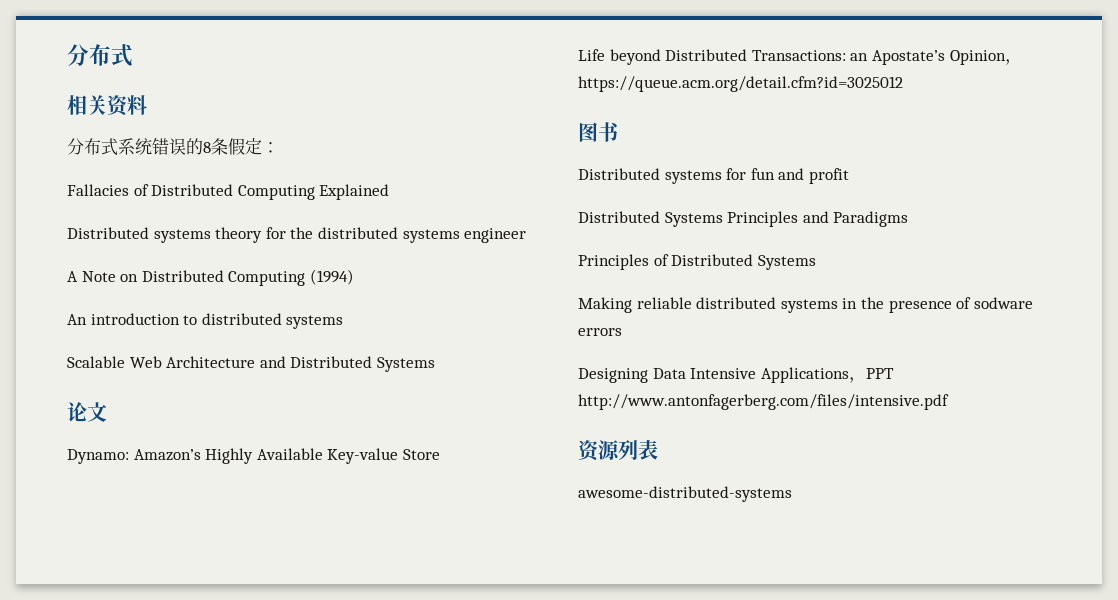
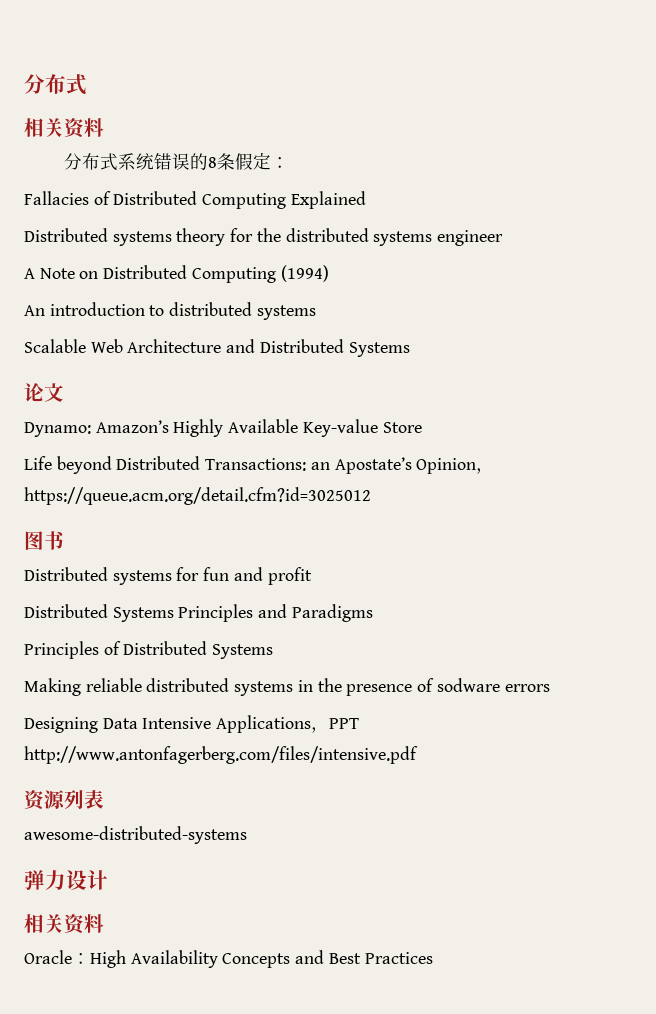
(792, 494) none -> [24,870,108,890] [24,914,104,935] [24,950,433,968] // 弹力设计 // 相关资料 // Oracle：High Availability Concepts and Best Practices

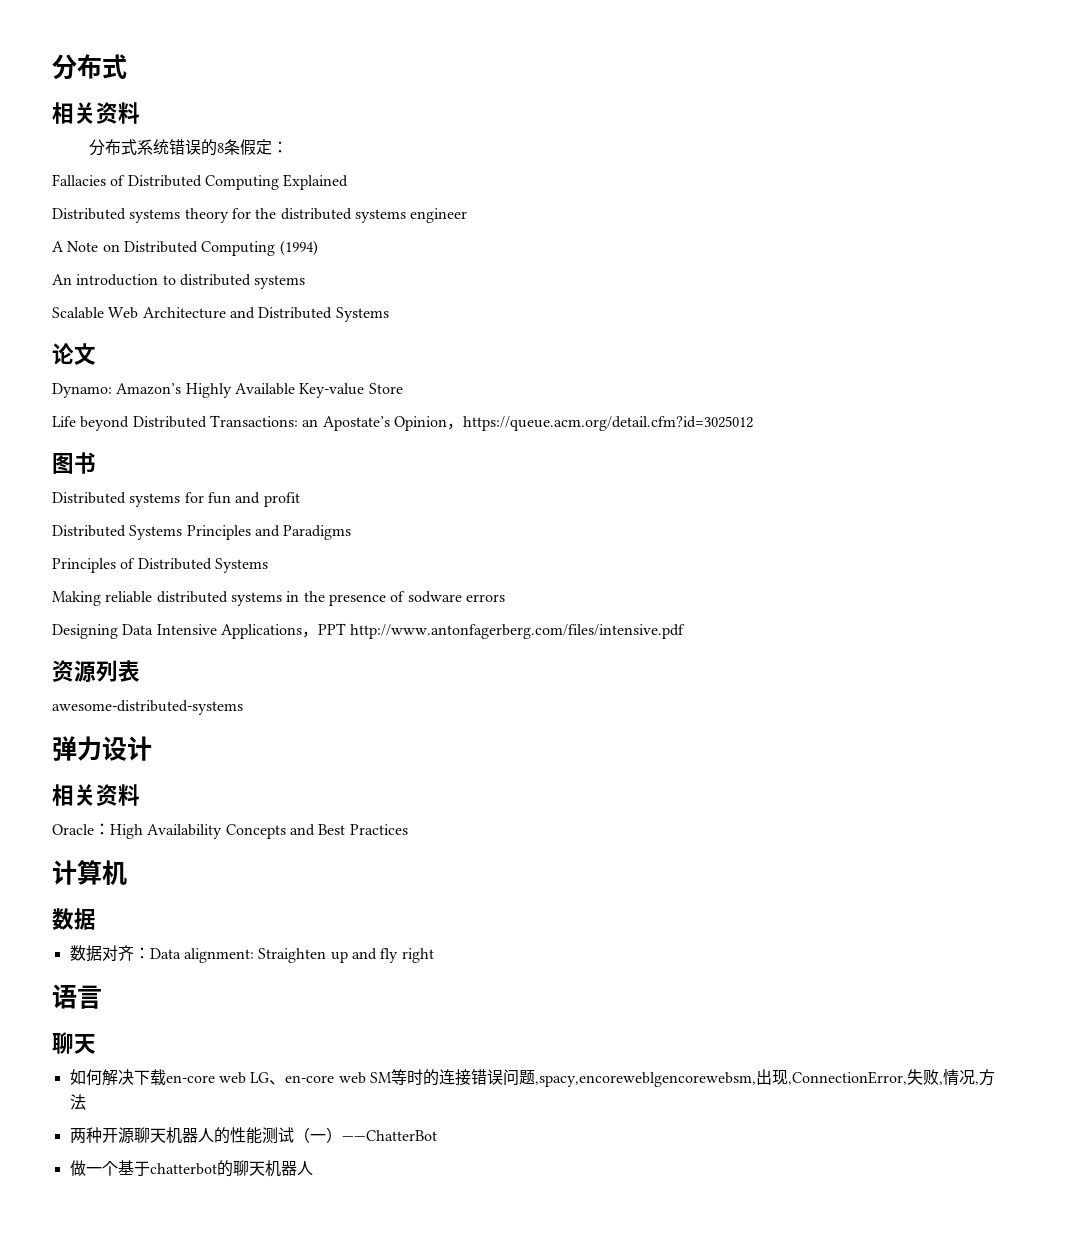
(433, 958) none -> [52,860,127,885] [52,908,96,930] [69,945,434,963] [52,984,102,1009] [52,1032,96,1054] [69,1069,995,1087] [69,1094,86,1110] [69,1127,437,1144] [69,1160,313,1177] // 计算机 // 数据 // 数据对齐：Data alignment: Straighten up and fly right // 语言 // 聊天 // 如何解决下载en-core web LG、en-core web SM等时的连接错误问题,spacy,encoreweblgencorewebsm,出现,ConnectionError,失败,情况,方法 // 两种开源聊天机器人的性能测试（一）——ChatterBot // 做一个基于chatterbot的聊天机器人

